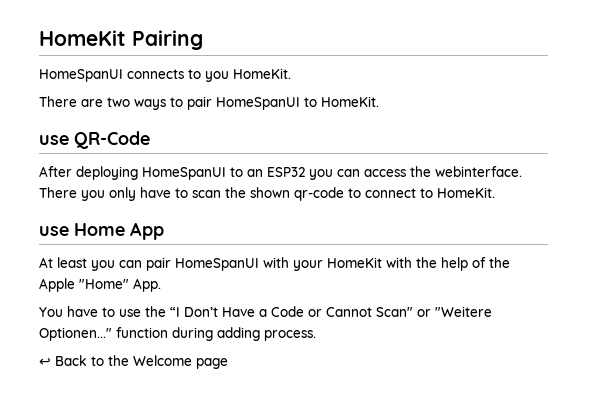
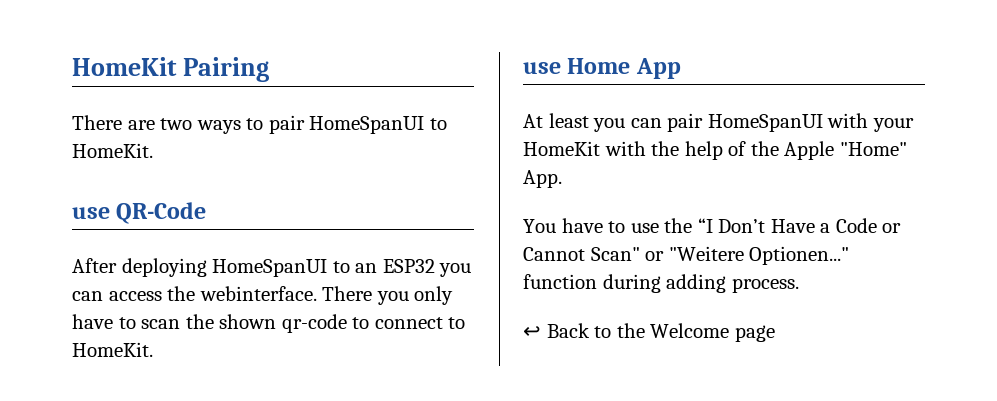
[39,68,291,82] // HomeSpanUI connects to you HomeKit. -> (270, 69) none

